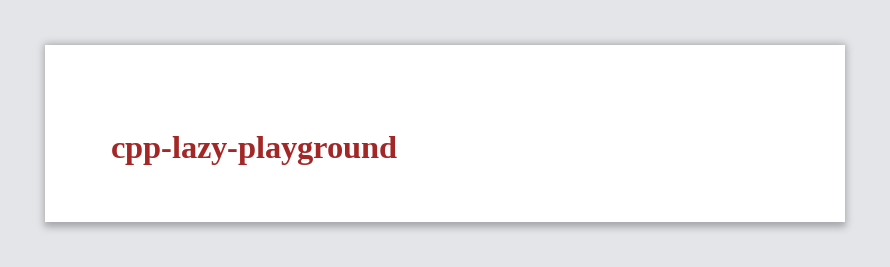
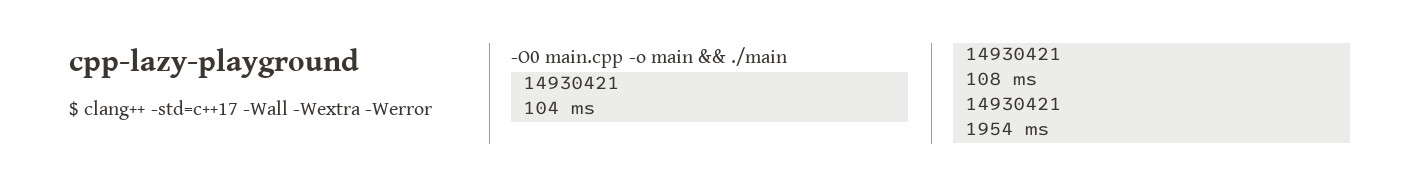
(397, 150) none -> [69,100,433,120] [511,47,788,68] [522,76,619,90] [522,101,595,115] [964,47,1061,61] [964,72,1037,86] [964,97,1061,111] [964,122,1049,136] // $ clang++ -std=c++17 -Wall -Wextra -Werror -O0 main.cpp -o main && ./main // 14930421 // 104 ms // 14930421 // 108 ms // 14930421 // 1954 ms

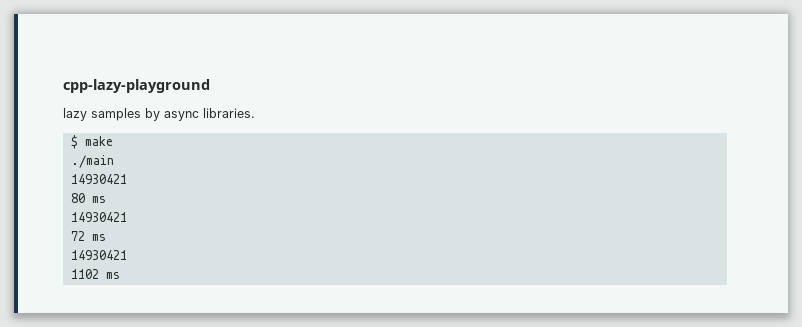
[69,100,433,120] [511,49,727,68] $ clang++ -std=c++17 -Wall -Wextra -Werror -O0 main.cpp -o main && -> [63,108,255,121] [70,135,113,149] lazy samples by async libraries. // $ make //
[522,101,595,115] [964,47,1061,61] [964,72,1037,86] [964,97,1061,111] [964,122,1013,136] 104 ms // 14930421 // 108 ms // 14930421 // 1954 -> [70,193,106,203] [70,212,127,222] [70,231,106,241] [70,250,127,260] [70,269,99,279] 80 ms // 14930421 // 72 ms // 14930421 // 1102

